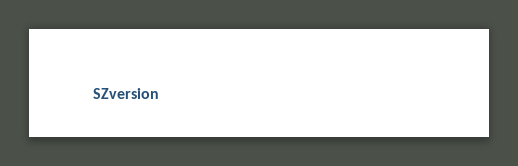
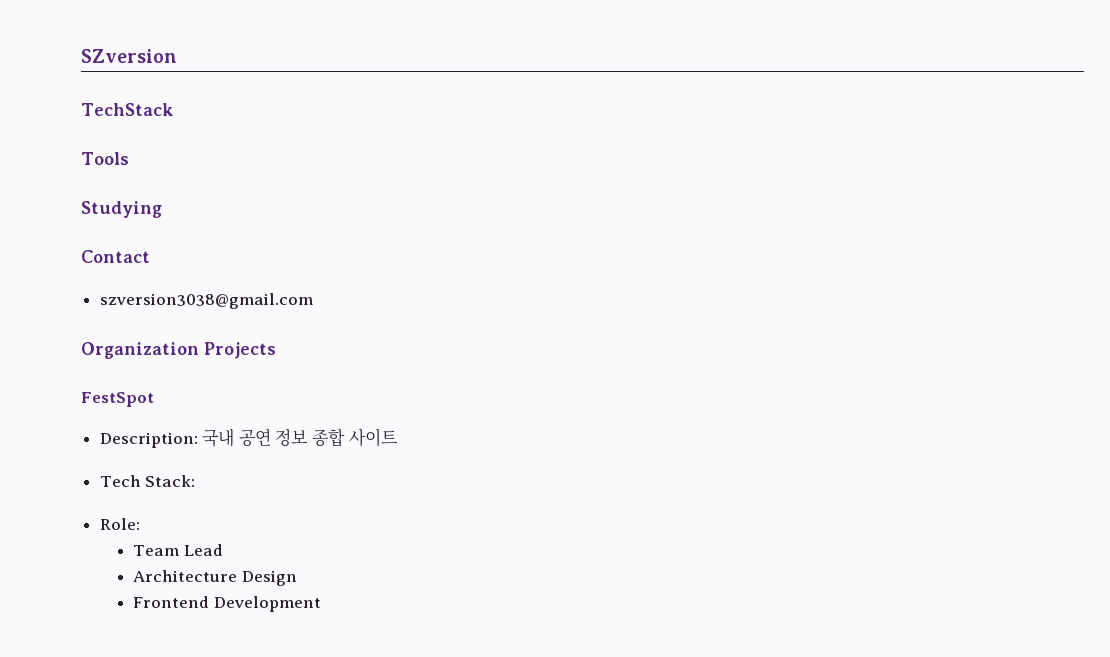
(159, 93) none -> [81,103,173,116] [81,152,129,165] [81,201,162,218] [81,250,150,263] [99,293,313,309] [81,342,276,359] [81,392,154,407] [99,428,398,448] [99,475,196,487] [99,518,140,530] [133,544,223,556] [133,570,297,586] [133,596,321,612] // TechStack // Tools // Studying // Contact // szversion3038@gmail.com // Organization Projects // FestSpot // Description: 국내 공연 정보 종합 사이트 // Tech Stack: // Role: // Team Lead // Architecture Design // Frontend Development

